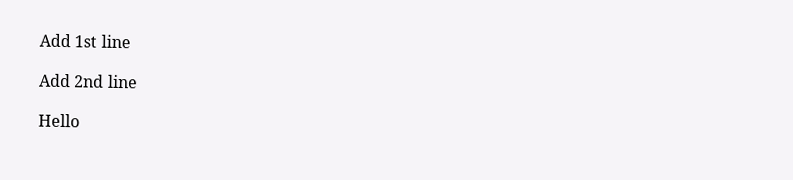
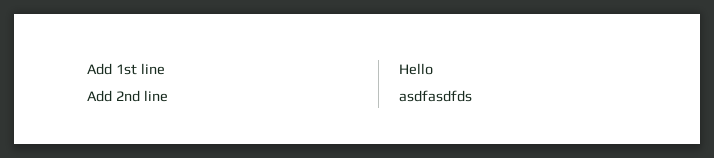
(80, 120) none -> [399,90,472,102] // asdfasdfds

